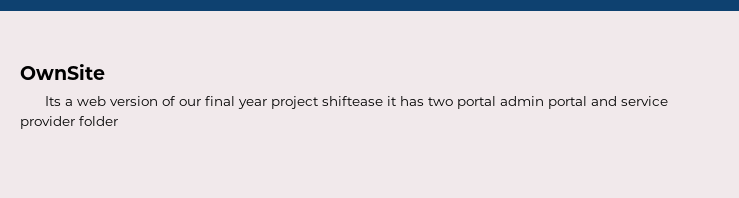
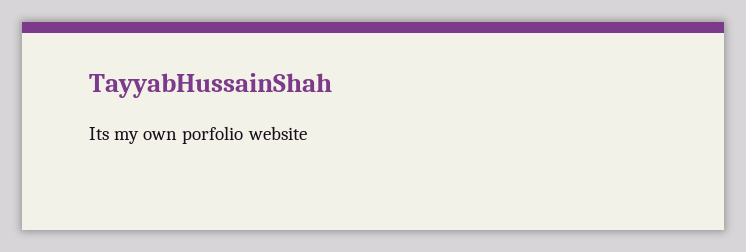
[20,64,105,80] OwnSite -> [89,73,332,98] TayyabHussainShah
[64,96,668,109] [20,116,118,129] a web version of our final year project shiftease it has two portal admin portal and service provider folder -> [114,126,307,144] my own porfolio website

